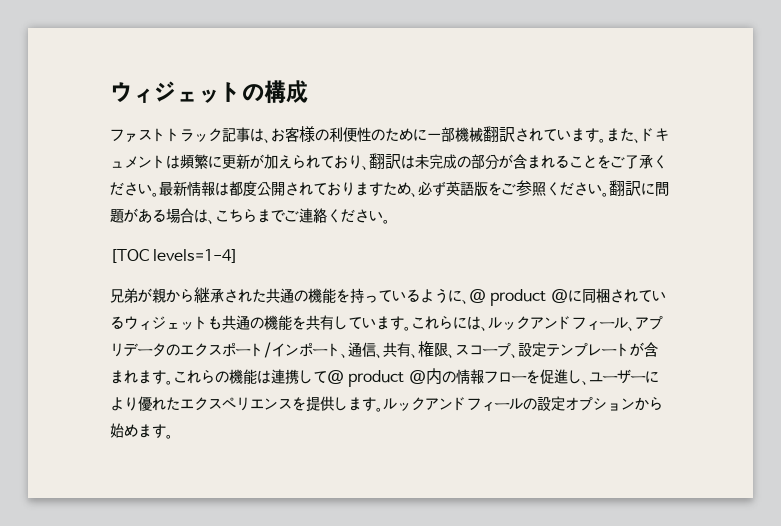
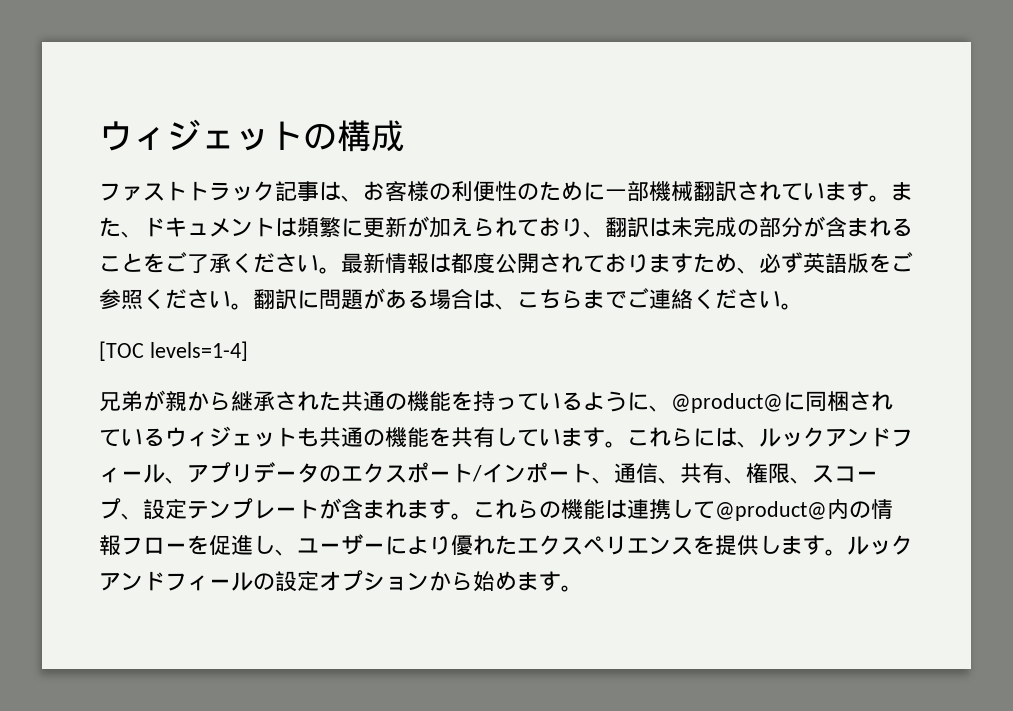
[469,289,568,306] @ product @ -> [671,393,783,413] @product@
[327,370,426,387] @ product @ -> [715,501,827,521] @product@

